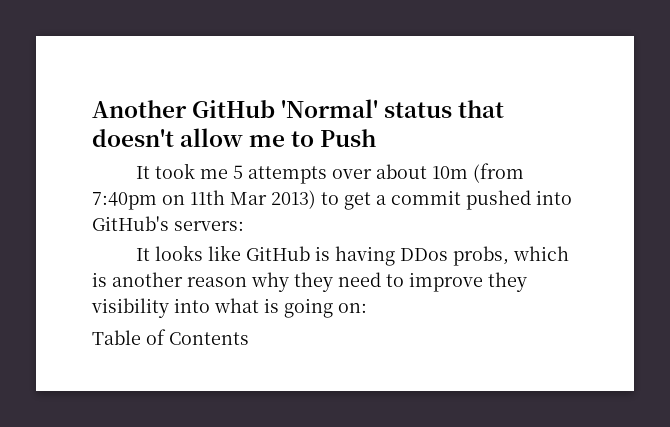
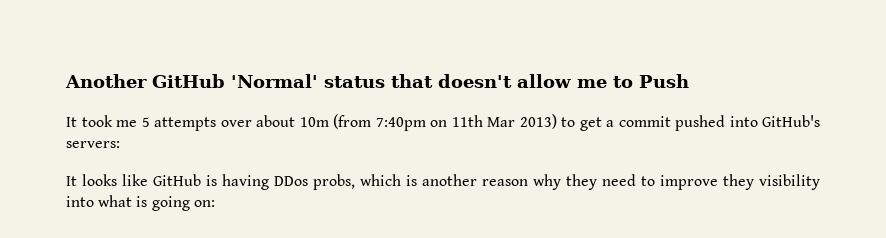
[92,329,249,345] // Table of Contents -> (215, 203) none

